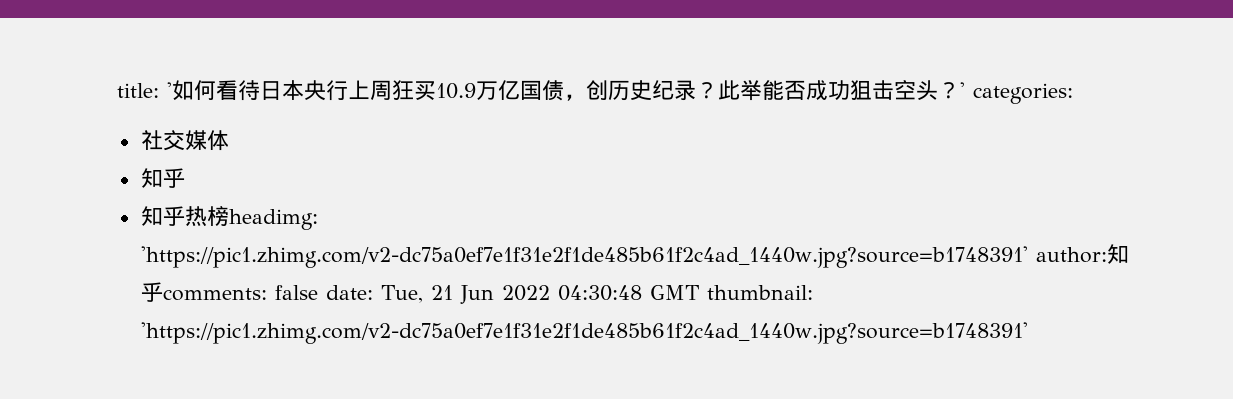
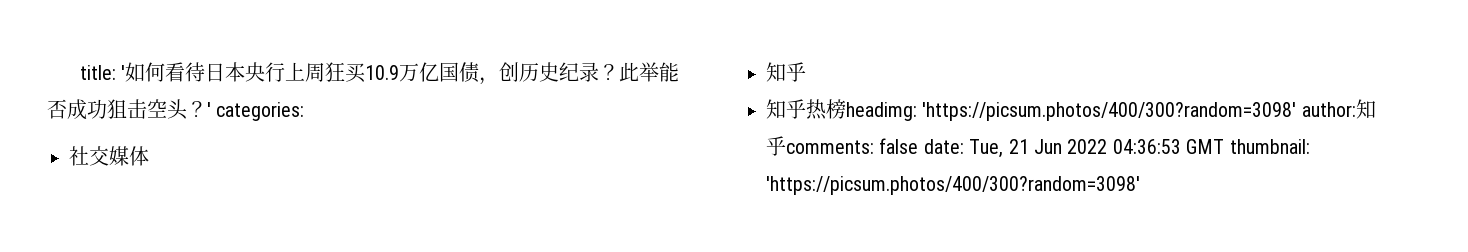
[140,246,1028,268] 'https://pic1.zhimg.com/v2-dc75a0ef7e1f31e2f1de485b61f2c4ad_1440w.jpg?source=b1748391' -> [922,102,1297,121] 'https://picsum.photos/400/300?random=3098'
[557,285,642,301] 04:30:48 -> [1112,139,1181,154] 04:36:53
[140,322,1028,344] 'https://pic1.zhimg.com/v2-dc75a0ef7e1f31e2f1de485b61f2c4ad_1440w.jpg?source=b1748391' -> [766,176,1140,195] 'https://picsum.photos/400/300?random=3098'

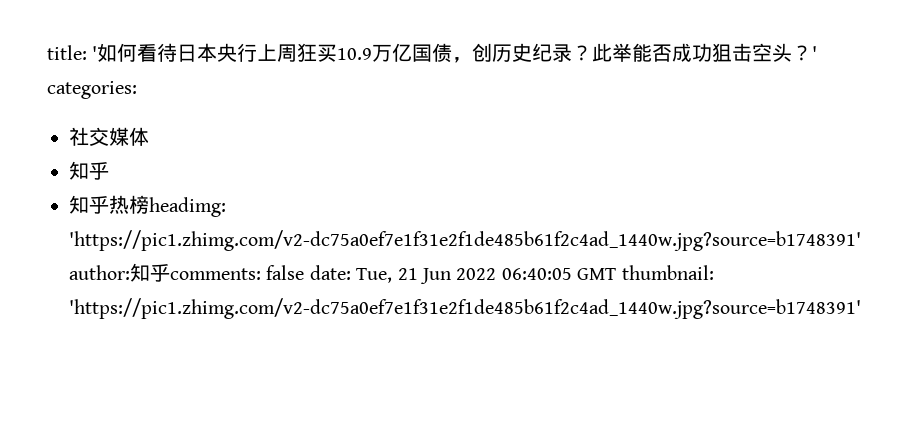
[922,102,1297,121] 'https://picsum.photos/400/300?random=3098' -> [69,230,861,251] 'https://pic1.zhimg.com/v2-dc75a0ef7e1f31e2f1de485b61f2c4ad_1440w.jpg?source=b1748391'
[1112,139,1181,154] 04:36:53 -> [501,268,572,280] 06:40:05
[766,176,1140,195] 'https://picsum.photos/400/300?random=3098' -> [69,298,861,319] 'https://pic1.zhimg.com/v2-dc75a0ef7e1f31e2f1de485b61f2c4ad_1440w.jpg?source=b1748391'

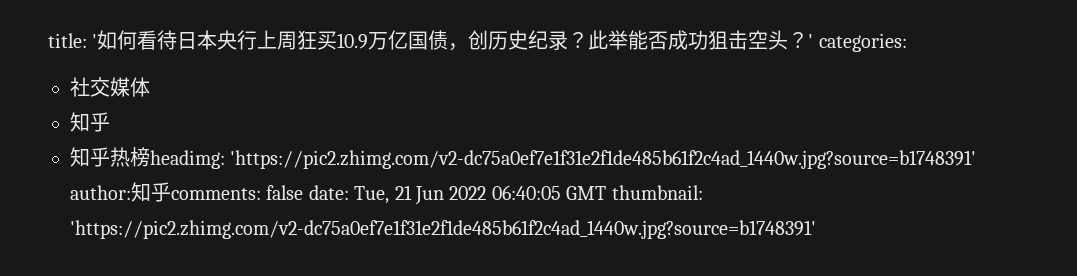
[69,230,861,251] 'https://pic1.zhimg.com/v2-dc75a0ef7e1f31e2f1de485b61f2c4ad_1440w.jpg?source=b1748391' -> [230,150,977,169] 'https://pic2.zhimg.com/v2-dc75a0ef7e1f31e2f1de485b61f2c4ad_1440w.jpg?source=b1748391'
[69,298,861,319] 'https://pic1.zhimg.com/v2-dc75a0ef7e1f31e2f1de485b61f2c4ad_1440w.jpg?source=b1748391' -> [70,220,816,239] 'https://pic2.zhimg.com/v2-dc75a0ef7e1f31e2f1de485b61f2c4ad_1440w.jpg?source=b1748391'

